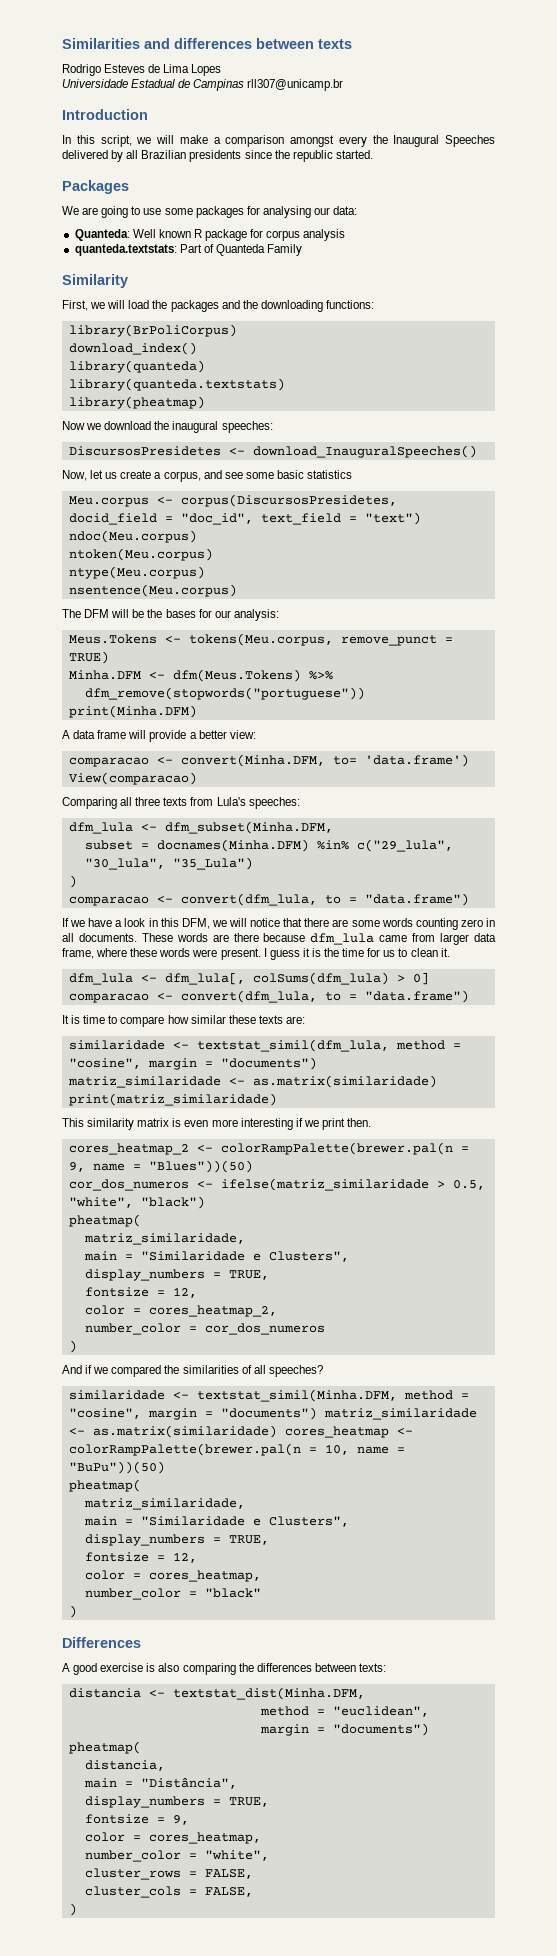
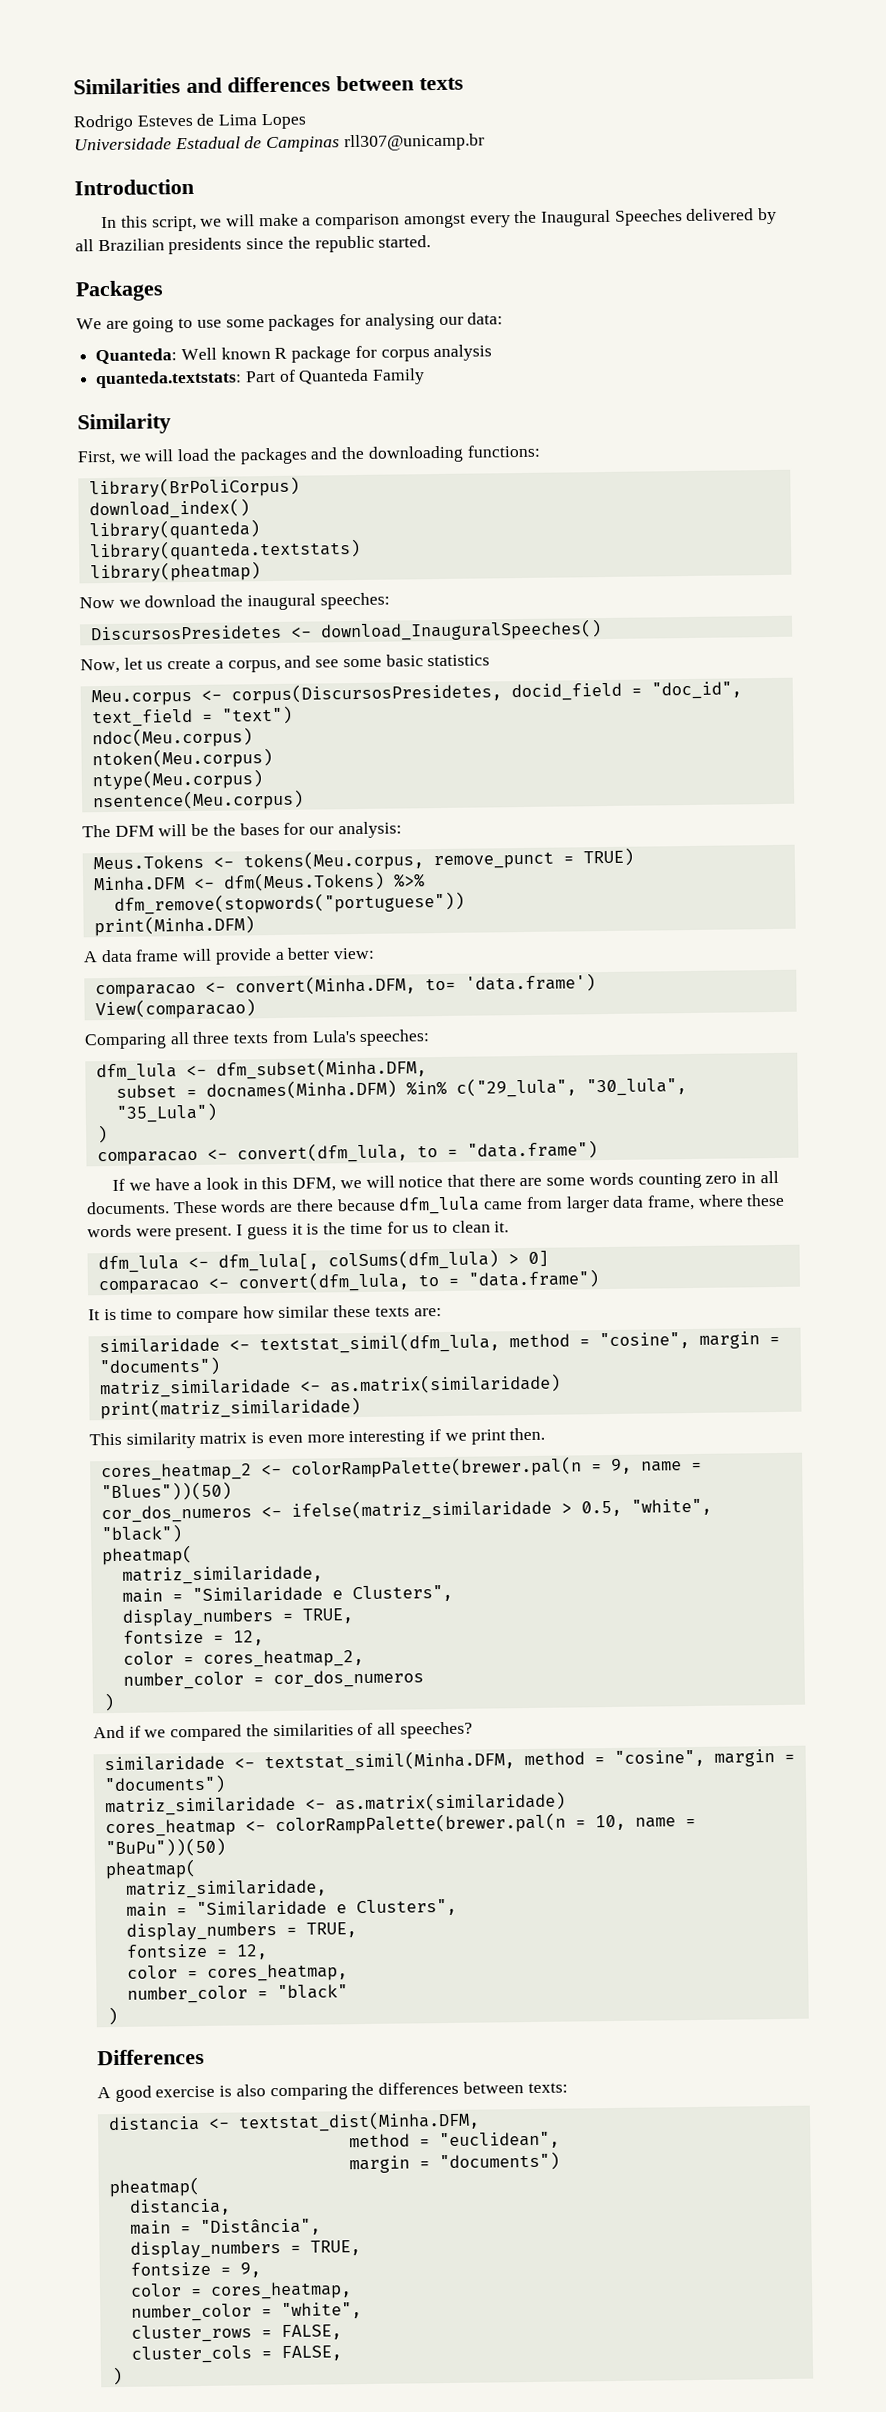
[323,1408,477,1420] [68,1425,277,1438] matriz_similaridade <- as.matrix(similaridade) -> [104,1791,566,1817] // matriz_similaridade <- as.matrix(similaridade) //

